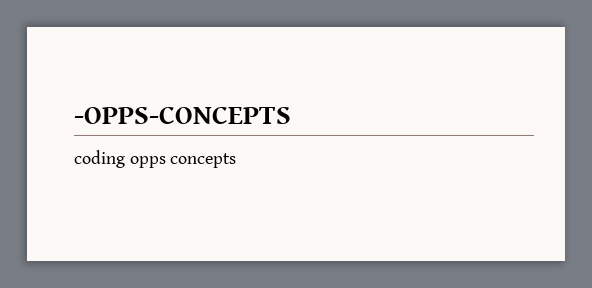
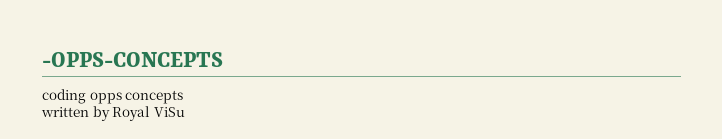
(237, 160) none -> [41,106,185,121] // written by Royal ViSu

